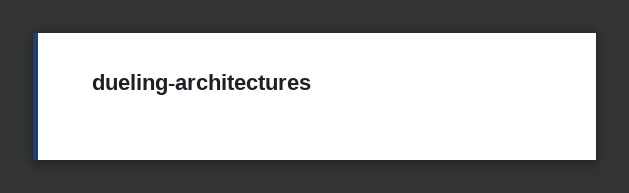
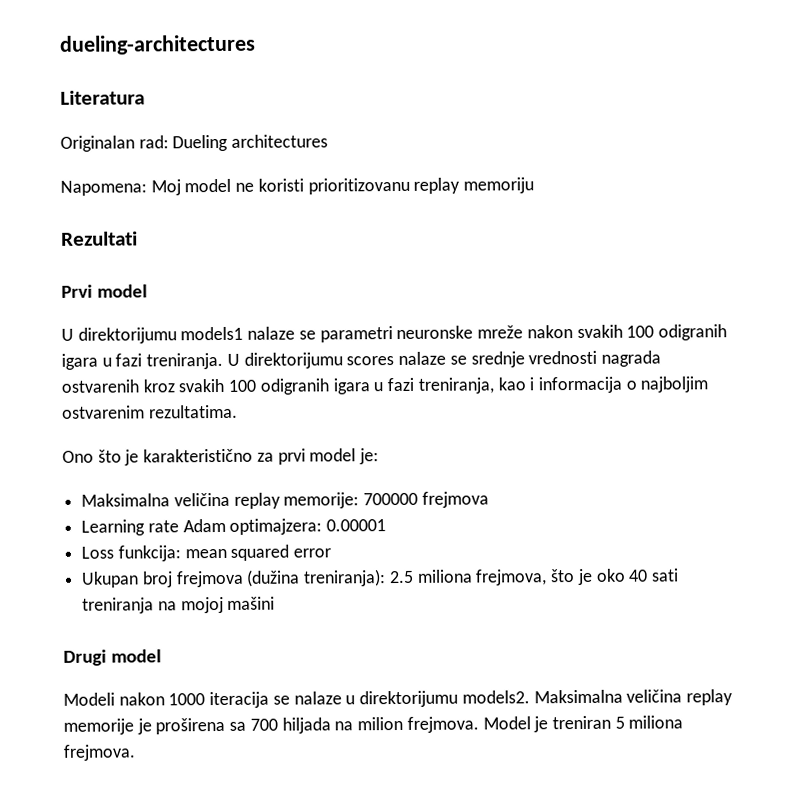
(311, 84) none -> [60,90,145,105] [60,134,329,152] [60,177,535,196] [61,231,138,246] [61,284,149,298] [61,324,727,344] [61,350,661,370] [61,376,709,395] [62,404,238,419] [62,448,380,466] [81,491,489,509] [81,518,387,536] [81,544,332,562] [81,568,679,588] [82,596,276,614] [63,649,163,666] [63,689,733,709] [63,715,684,735] [63,744,136,761] // Literatura // Originalan rad: Dueling architectures // Napomena: Moj model ne koristi prioritizovanu replay memoriju // Rezultati // Prvi model // U direktorijumu models1 nalaze se parametri neuronske mreže nakon svakih 100 odigranih igara u fazi treniranja. U direktorijumu scores nalaze se srednje vrednosti nagrada ostvarenih kroz svakih 100 odigranih igara u fazi treniranja, kao i informacija o najboljim ostvarenim rezultatima. // Ono što je karakteristično za prvi model je: // Maksimalna veličina replay memorije: 700000 frejmova // Learning rate Adam optimajzera: 0.00001 // Loss funkcija: mean squared error // Ukupan broj frejmova (dužina treniranja): 2.5 miliona frejmova, što je oko 40 sati treniranja na mojoj mašini // Drugi model // Modeli nakon 1000 iteracija se nalaze u direktorijumu models2. Maksimalna veličina replay memorije je proširena sa 700 hiljada na milion frejmova. Model je treniran 5 miliona frejmova.

